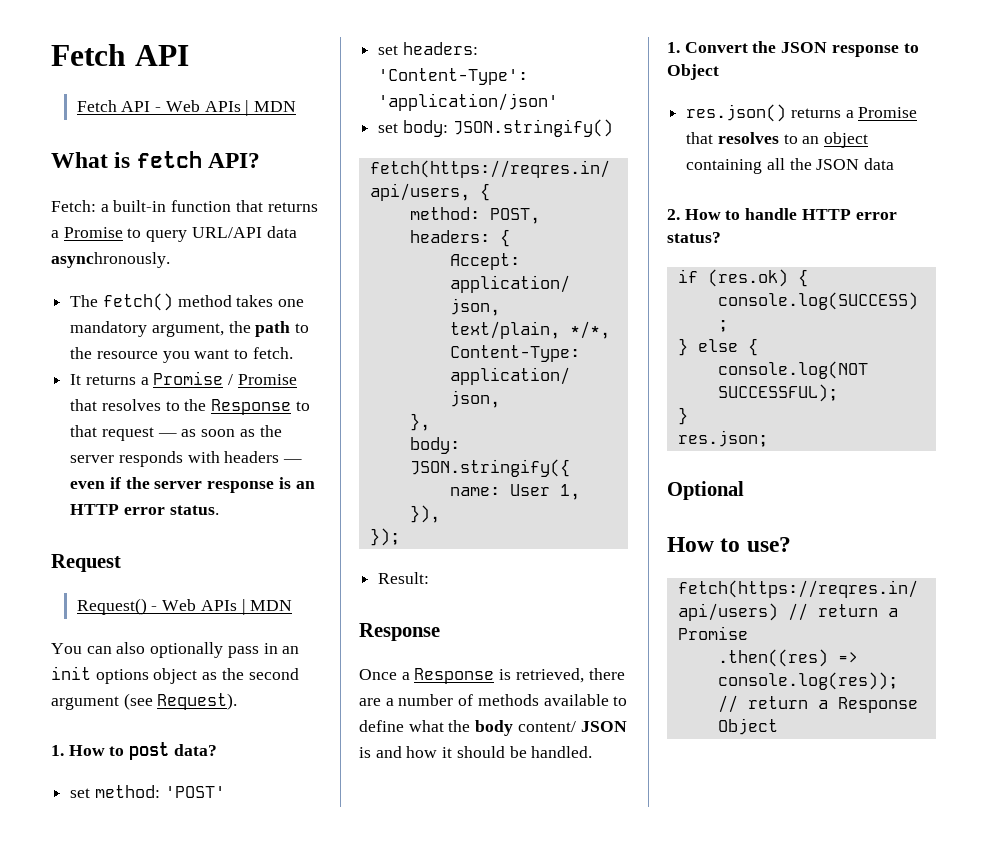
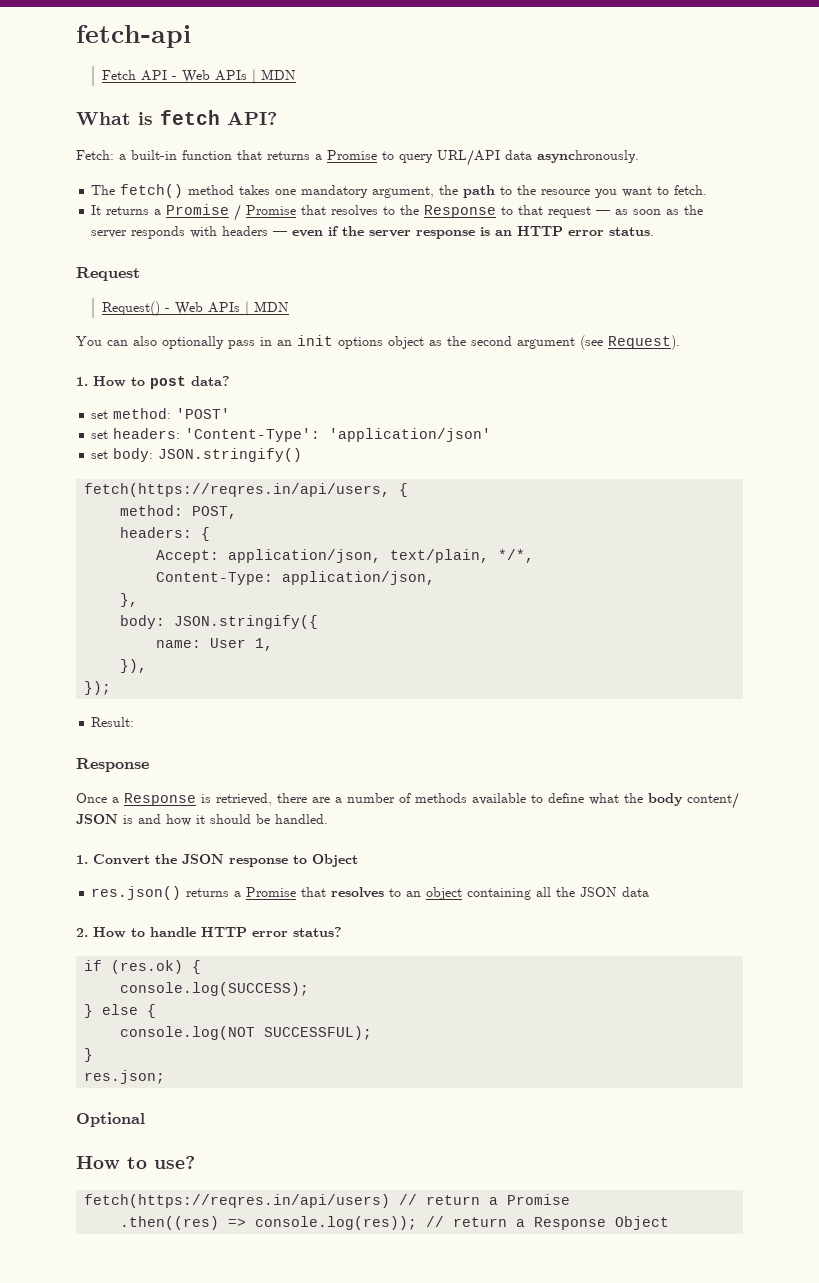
[51,44,189,66] Fetch API -> [76,25,191,48] fetch-api

